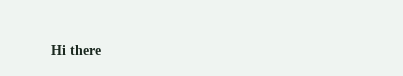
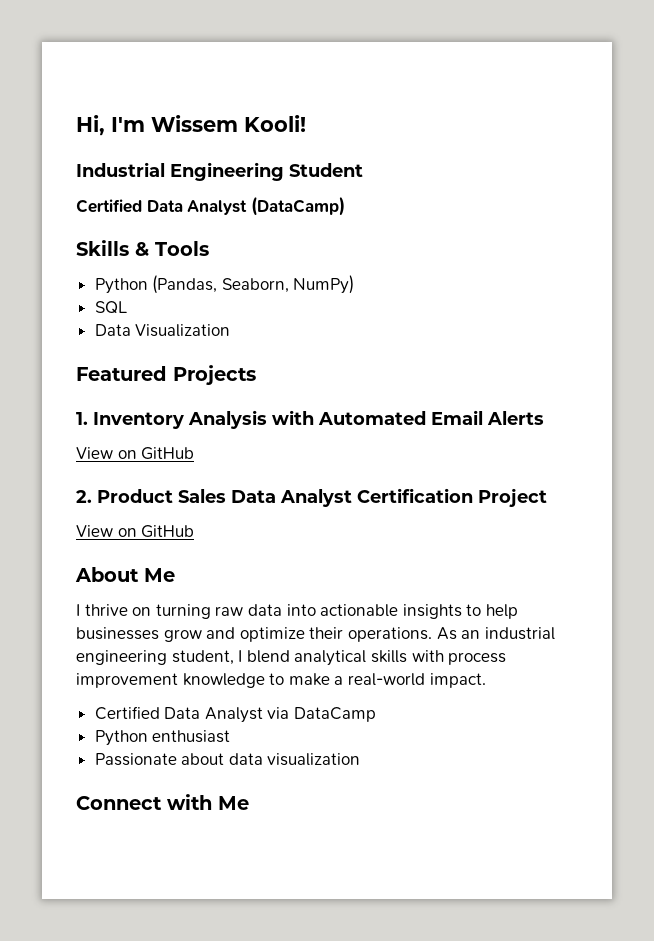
[51,45,101,55] Hi there -> [76,115,306,136] [76,162,363,181] [76,196,345,216] [76,240,209,256] [94,275,355,294] [94,301,127,314] [94,324,231,337] [76,365,256,385] [76,410,544,429] [76,447,195,460] [76,488,547,507] [76,525,195,538] [75,567,175,582] [76,604,518,619] [76,627,555,642] [76,650,507,666] [76,673,486,688] [94,706,377,723] [94,730,231,746] [94,753,361,766] [76,794,249,810] Hi, I'm Wissem Kooli! // Industrial Engineering Student // Certified Data Analyst (DataCamp) // Skills & Tools // Python (Pandas, Seaborn, NumPy) // SQL // Data Visualization // Featured Projects // 1. Inventory Analysis with Automated Email Alerts // View on GitHub // 2. Product Sales Data Analyst Certification Project // View on GitHub // About Me // I thrive on turning raw data into actionable insights to help businesses grow and optimize their operations. As an industrial engineering student, I blend analytical skills with process improvement knowledge to make a real-world impact. // Certified Data Analyst via DataCamp // Python enthusiast // Passionate about data visualization // Connect with Me

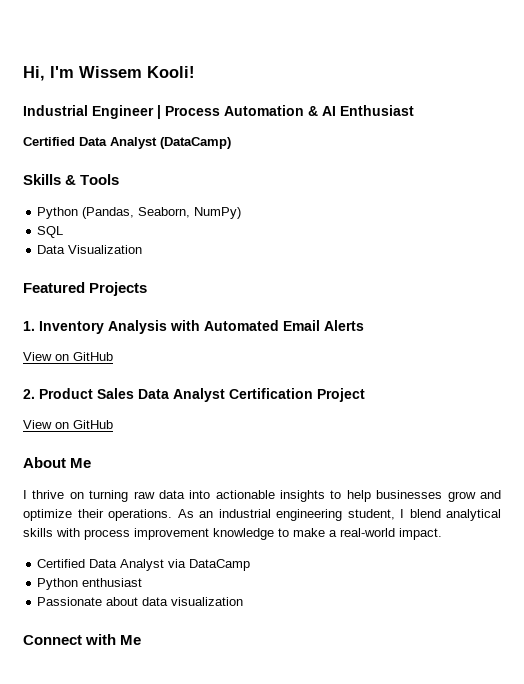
[170,162,363,181] Engineering Student -> [92,105,414,119] Engineer | Process Automation & AI Enthusiast

